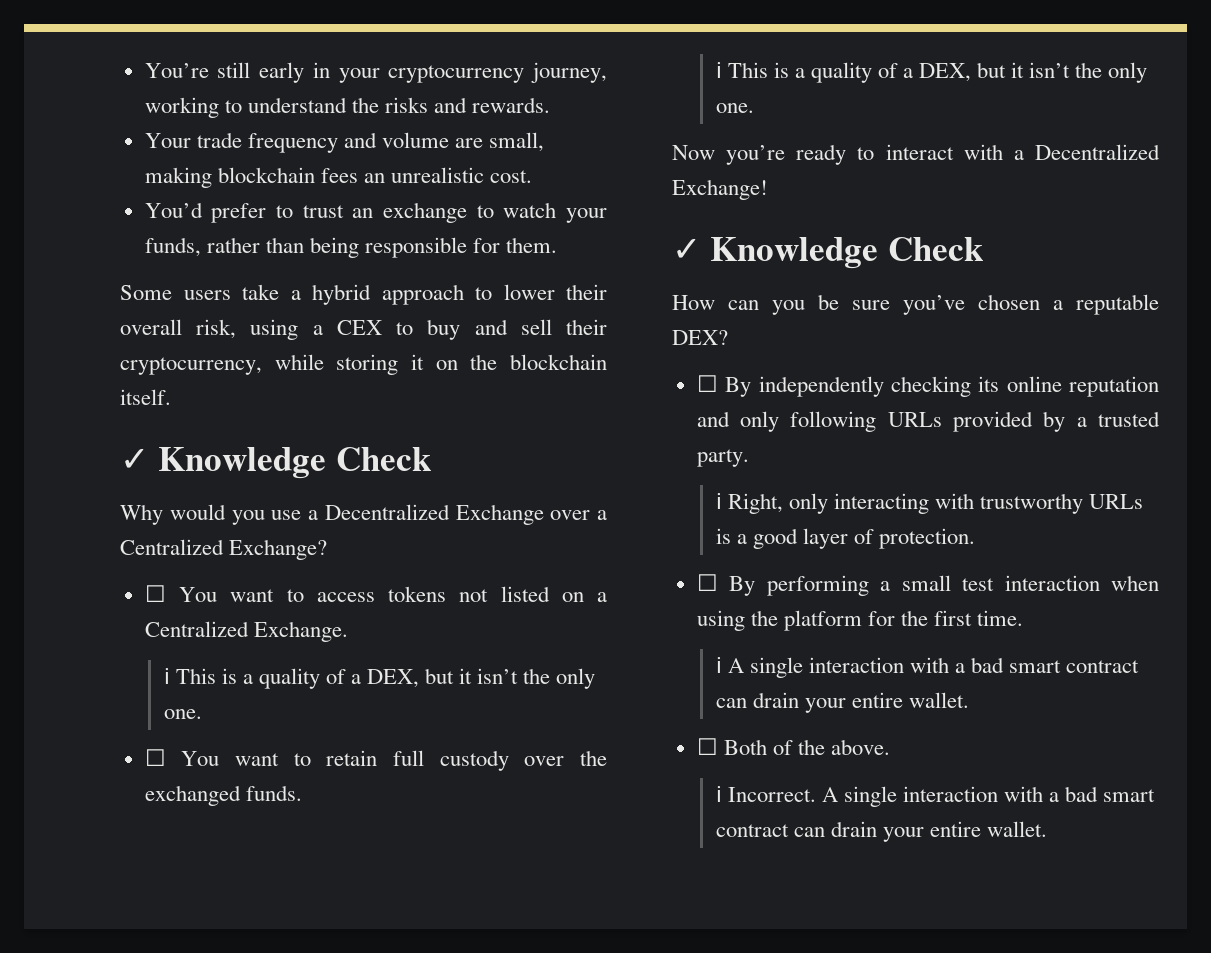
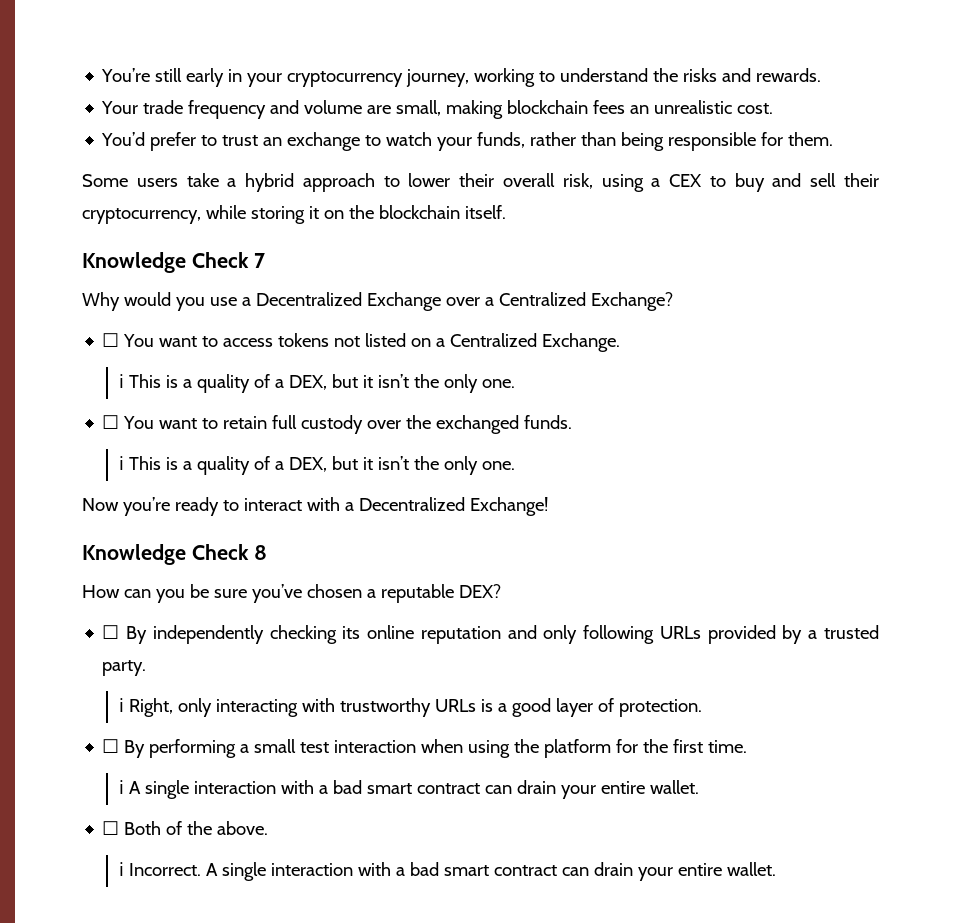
[120,447,431,479] ✓ Knowledge Check -> [82,252,265,273] Knowledge Check 7
[672,237,983,269] ✓ Knowledge Check -> [82,544,267,565] Knowledge Check 8

